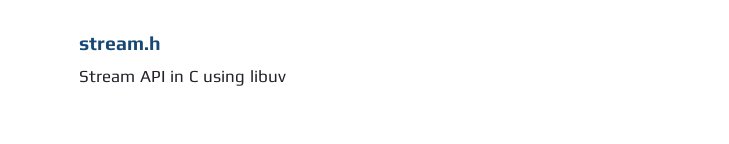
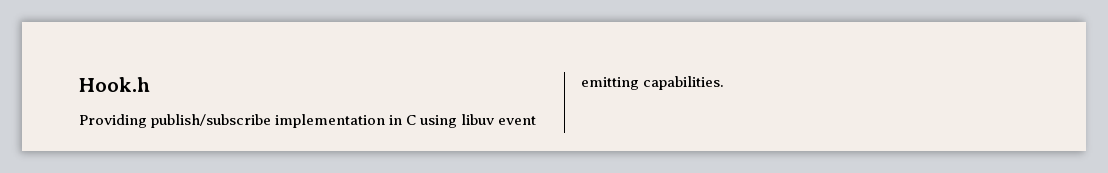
[79,36,161,51] [79,70,166,83] stream.h // Stream API -> [79,77,150,92] [79,114,386,128] Hook.h // Providing publish/subscribe implementation
(286, 76) none -> [498,116,537,125] [581,76,725,90] event emitting capabilities.

